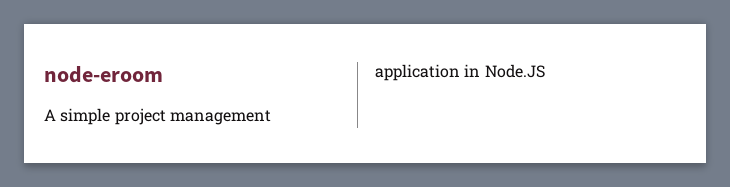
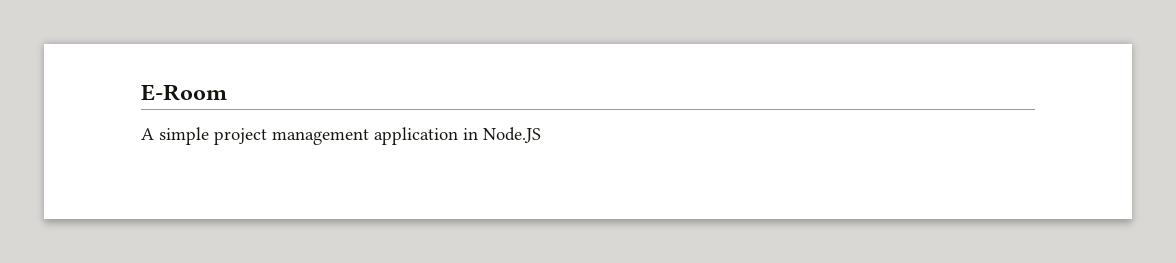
[44,66,163,83] node-eroom -> [141,84,227,101] E-Room

